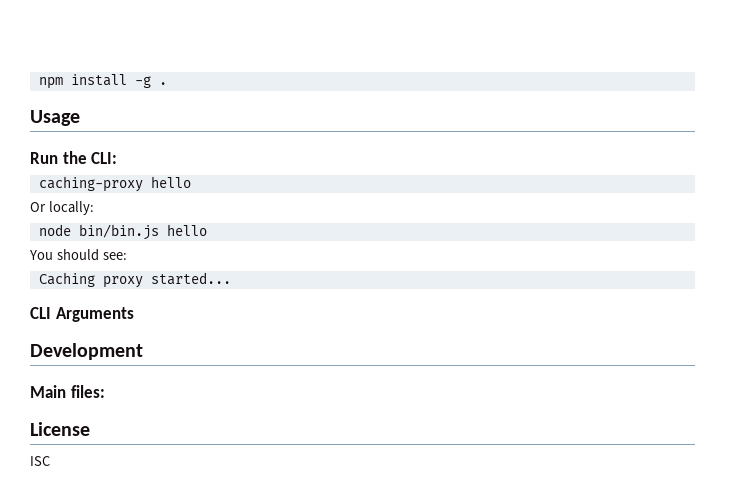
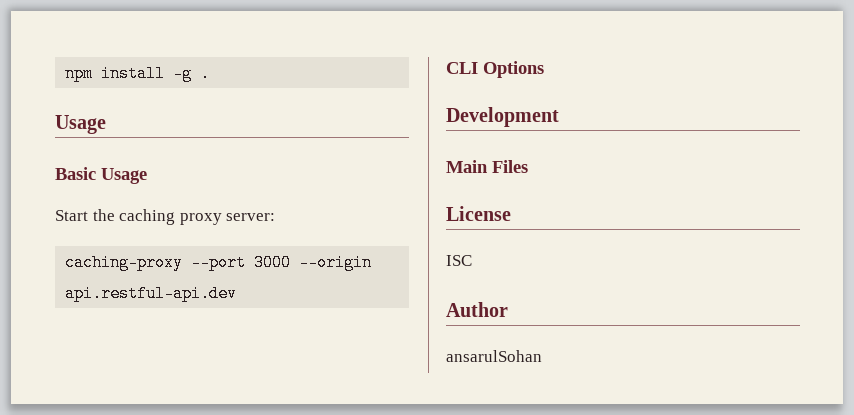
[30,151,118,164] [38,176,191,192] [30,201,94,215] [38,224,207,240] [29,249,127,261] [38,272,231,288] Run the CLI: // caching-proxy hello // Or locally: // node bin/bin.js hello // You should see: // Caching proxy started... -> [55,167,147,184] [55,209,276,225] [65,254,373,271] [65,285,238,302] Basic Usage // Start the caching proxy server: // caching-proxy --port 3000 --origin api.restful-api.dev
[55,307,134,322] Arguments -> [483,61,544,78] Options
[70,385,105,398] files: -> [492,160,528,173] Files
(50, 461) none -> [446,302,508,317] [446,350,542,362] // Author // ansarulSohan

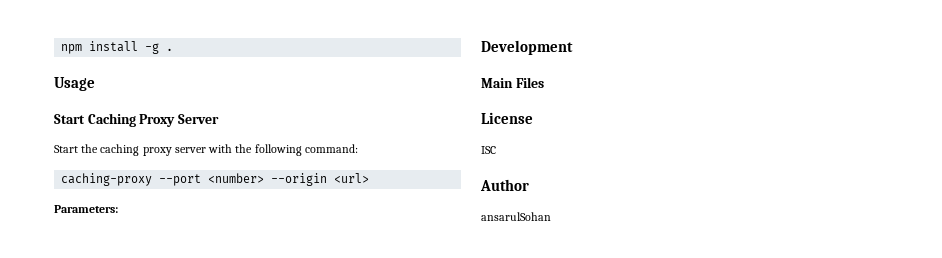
[55,167,147,184] Basic Usage -> [54,113,219,127] Start Caching Proxy Server
[226,213,276,221] [65,254,373,271] [65,285,238,302] [446,61,544,78] server: // caching-proxy --port 3000 --origin api.restful-api.dev // CLI Options -> [174,144,358,156] [61,173,370,186] [54,205,118,213] server with the following command: // caching-proxy --port <number> --origin <url> // Parameters:

